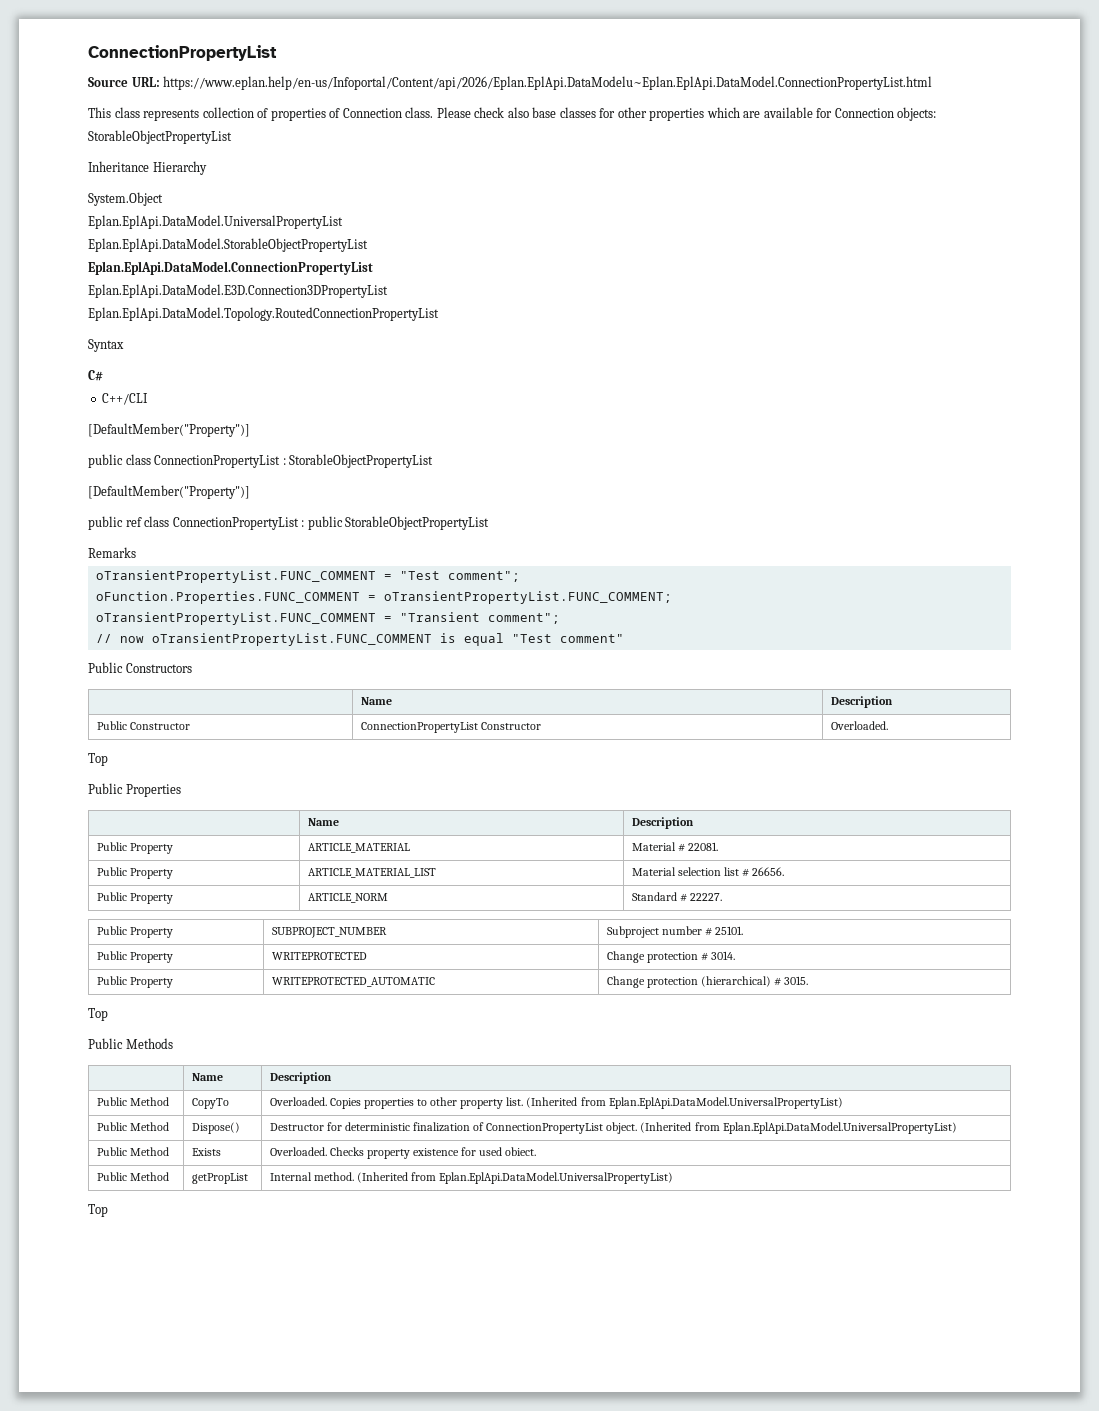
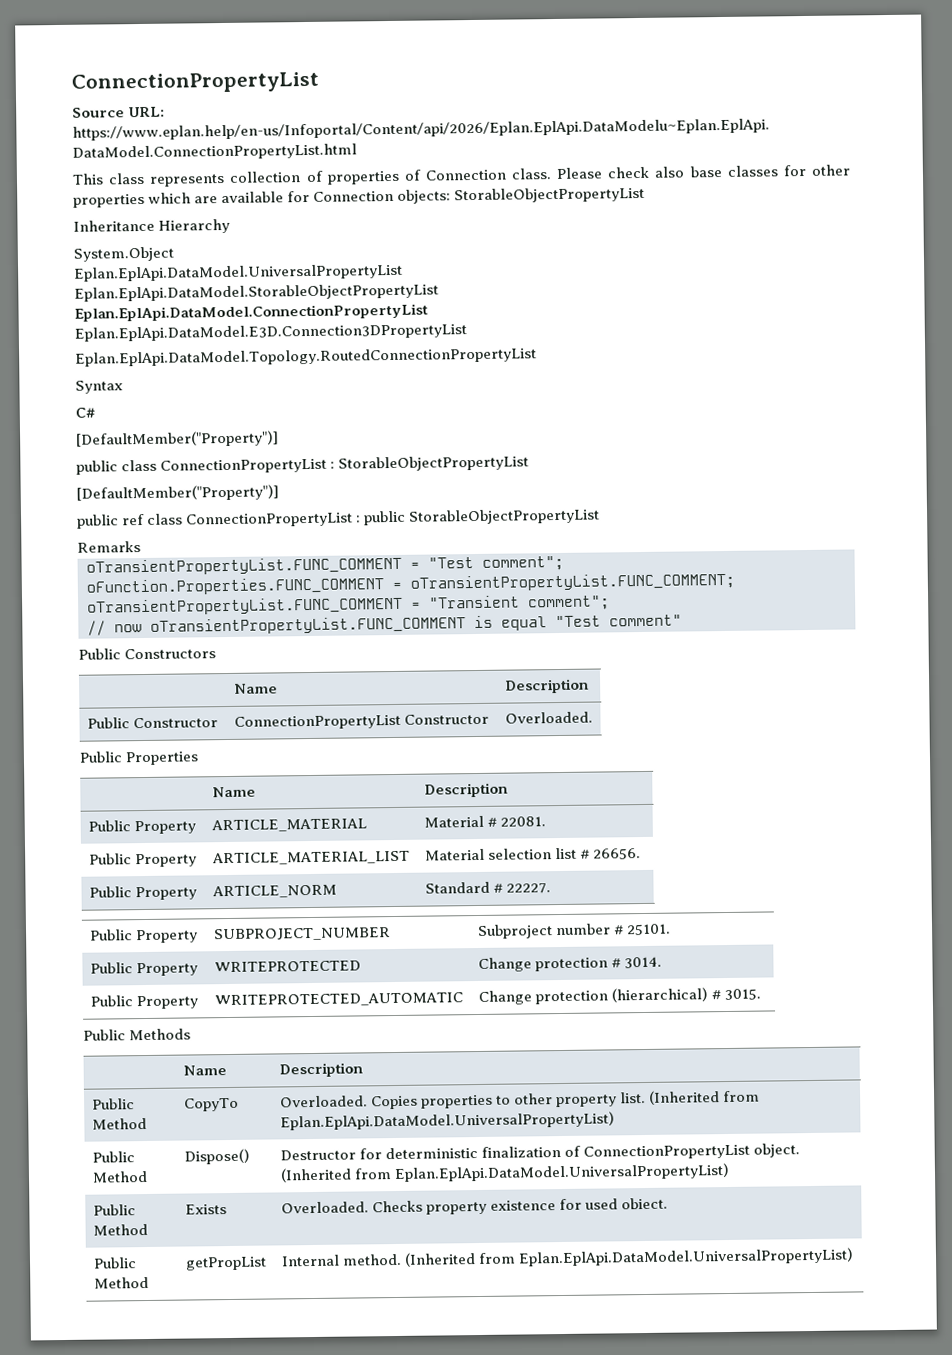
[102,393,149,405] // C++/CLI -> (95, 412) none
[88,753,108,766] // Top -> (593, 717) none
[88,1008,108,1021] // Top -> (761, 994) none
[88,1204,108,1217] // Top -> (854, 1257) none

